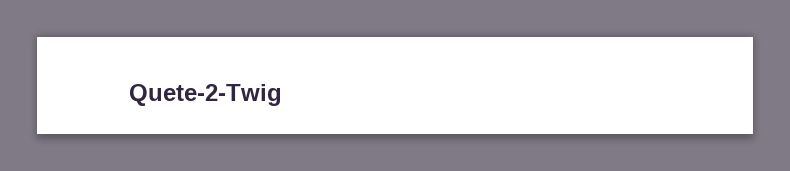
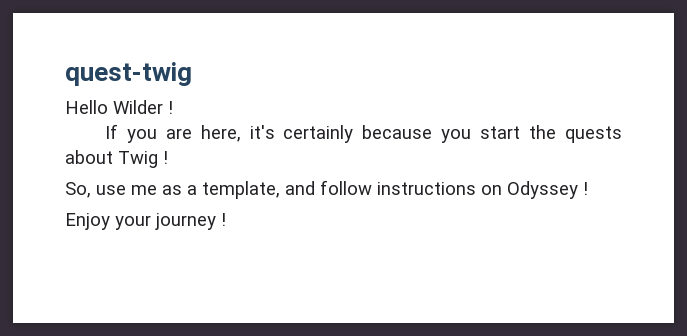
[129,84,282,106] Quete-2-Twig -> [65,62,192,86] [65,100,173,114] [104,124,623,143] [65,150,168,168] [65,180,588,199] [65,213,226,230] quest-twig // Hello Wilder ! // If you are here, it's certainly because you start the quests about Twig ! // So, use me as a template, and follow instructions on Odyssey ! // Enjoy your journey !

